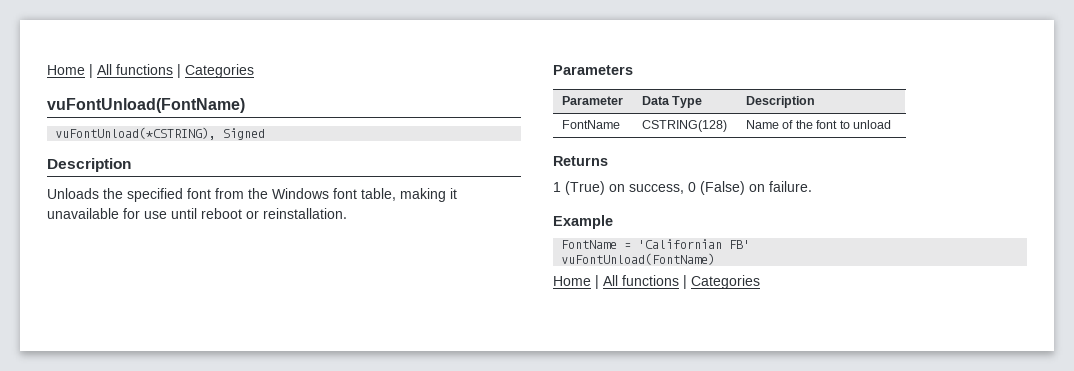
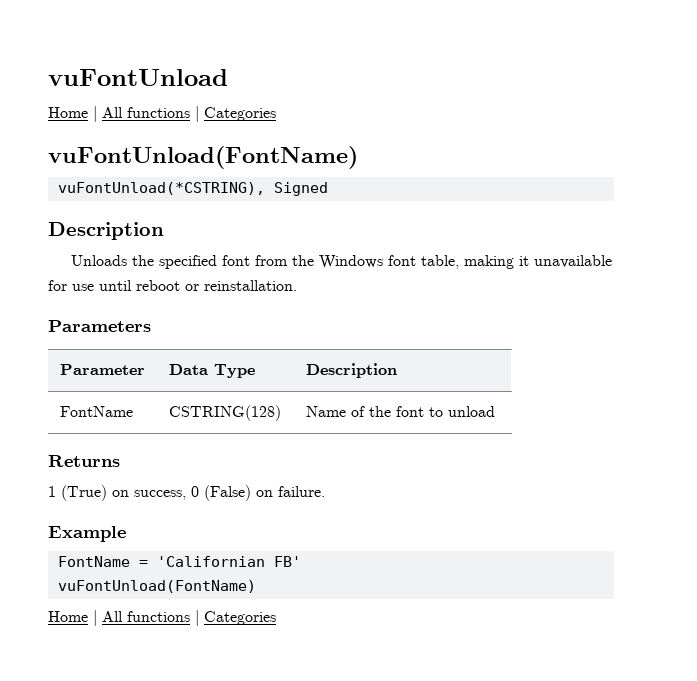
(47, 70) none -> [48,69,228,86] vuFontUnload //

